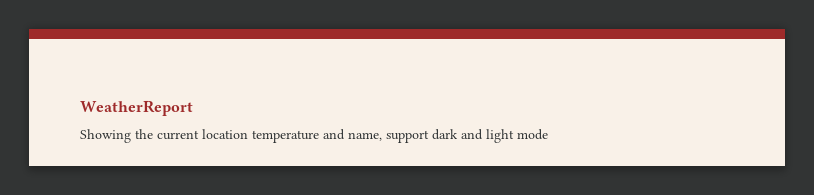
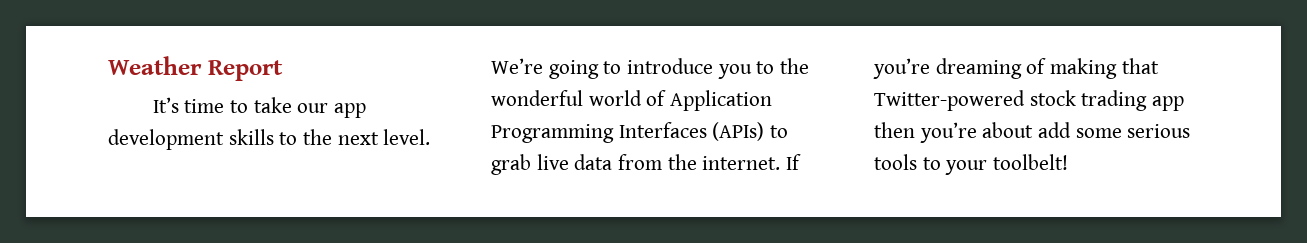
[80,100,193,116] [80,129,548,143] WeatherReport // Showing the current location temperature and name, support dark and light mode -> [108,56,283,81] [152,97,366,118] [108,129,431,150] [491,58,810,79] [491,90,773,111] [491,122,789,143] [491,154,802,175] [873,58,1159,79] [874,90,1185,111] [874,122,1191,143] [874,154,1069,175] Weather Report // It’s time to take our app development skills to the next level. We’re going to introduce you to the wonderful world of Application Programming Interfaces (APIs) to grab live data from the internet. If you’re dreaming of making that Twitter-powered stock trading app then you’re about add some serious tools to your toolbelt!

